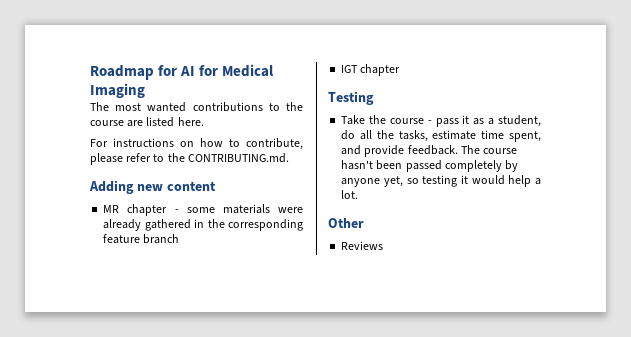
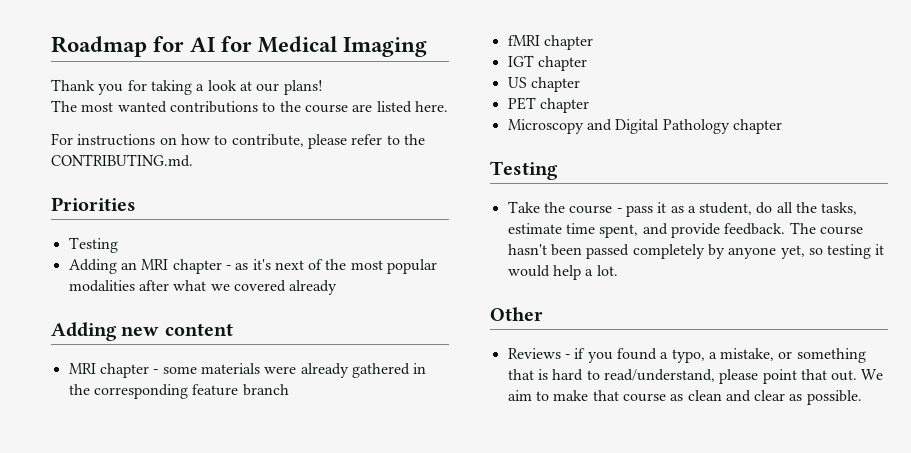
(145, 90) none -> [51,79,323,95] // Thank you for taking a look at our plans!
(289, 158) none -> [51,197,136,211] [68,237,118,253] [68,259,438,274] [68,280,338,295] // Priorities // Testing // Adding an MRI chapter - as it's next of the most popular modalities after what we covered already
[103,205,120,213] MR -> [68,363,96,374] MRI
(180, 239) none -> [507,35,593,50] // fMRI chapter
(401, 70) none -> [507,77,580,92] [507,97,589,113] [507,119,782,134] // US chapter // PET chapter // Microscopy and Digital Pathology chapter
(384, 245) none -> [564,348,866,363] [507,369,884,384] [507,390,862,405] - if you found a typo, a mistake, or something that is hard to read/understand, please point that out. We aim to make that course as clean and clear as possible.

